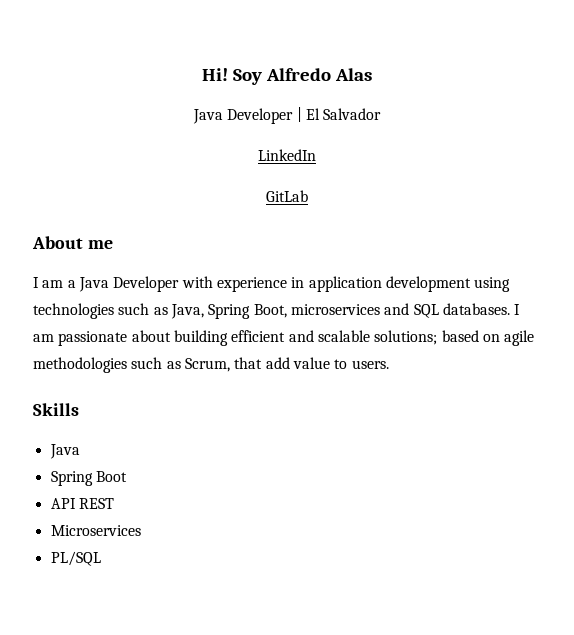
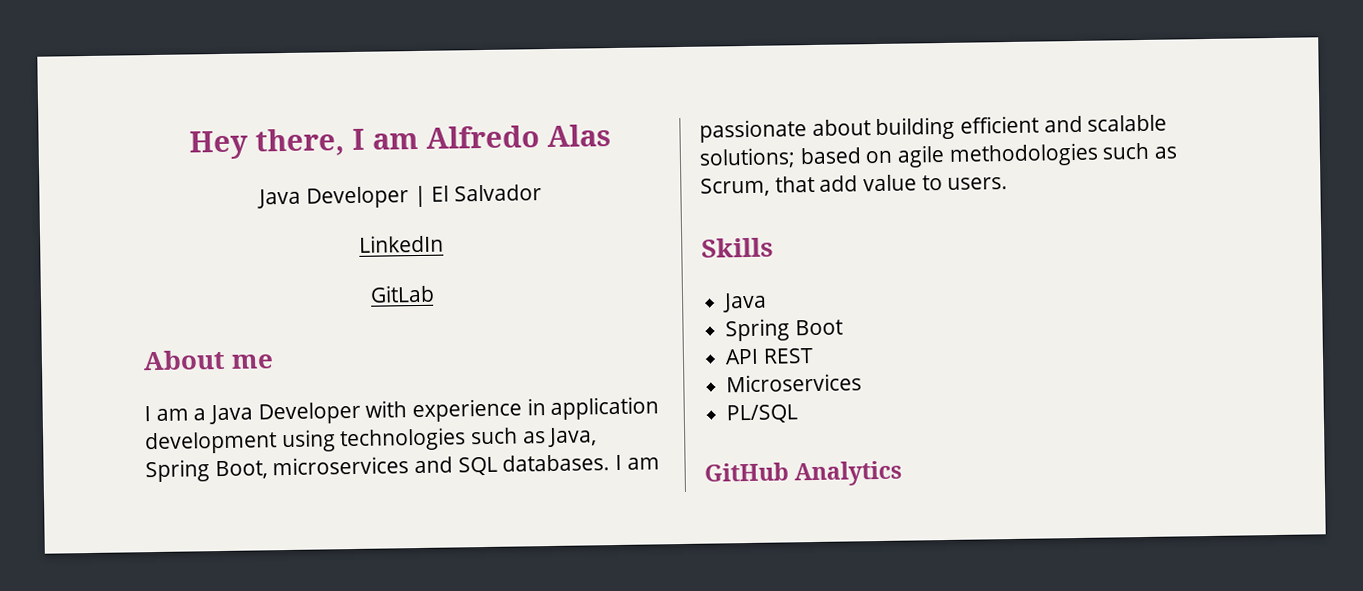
[202,68,263,85] Hi! Soy -> [188,128,419,160] Hey there, I am
(101, 558) none -> [704,460,903,487] // GitHub Analytics

